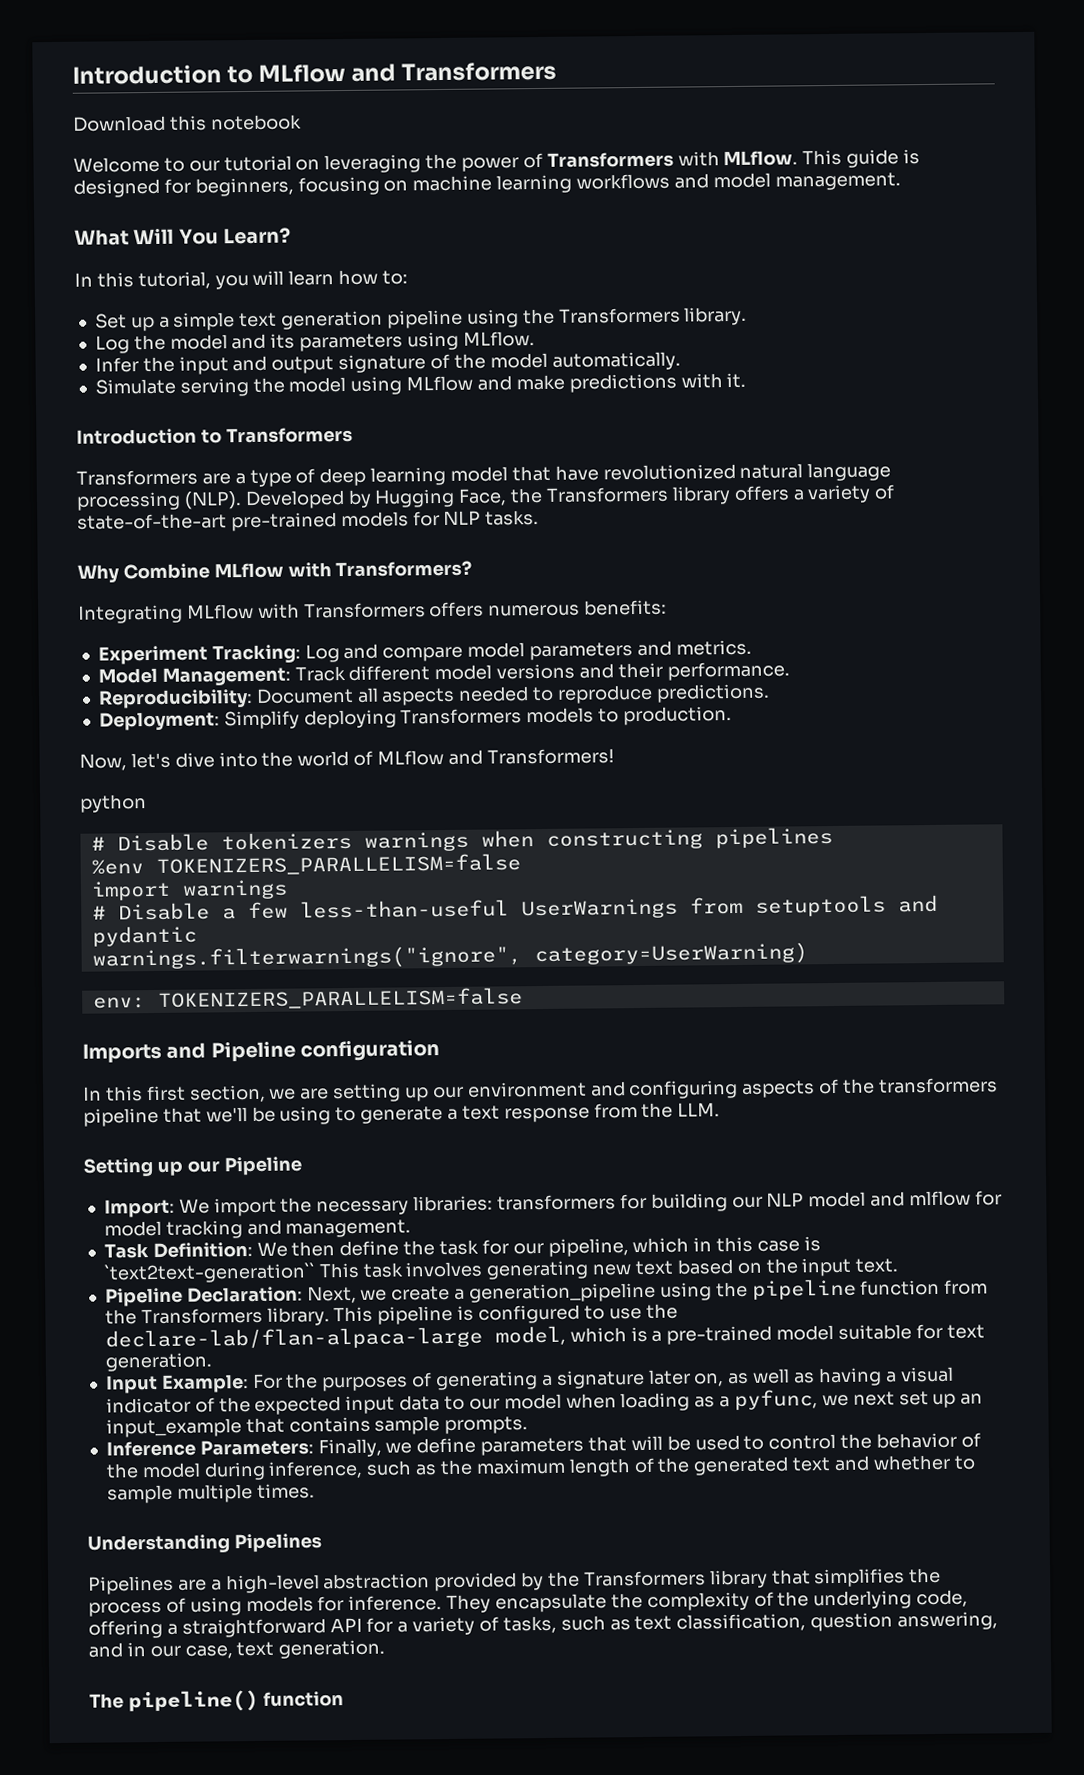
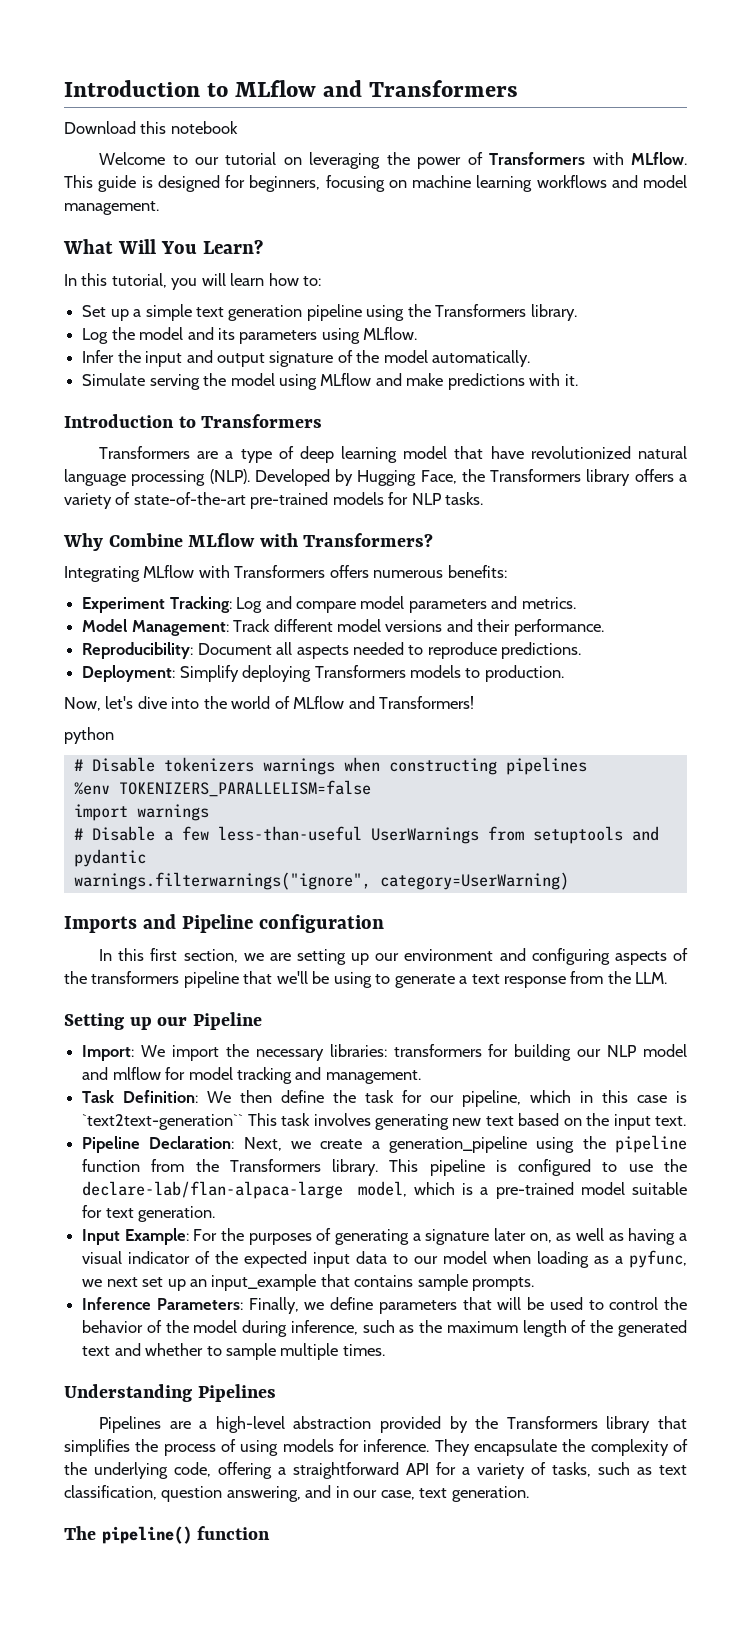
[92,987,523,1010] // env: TOKENIZERS_PARALLELISM=false -> (569, 881) none

